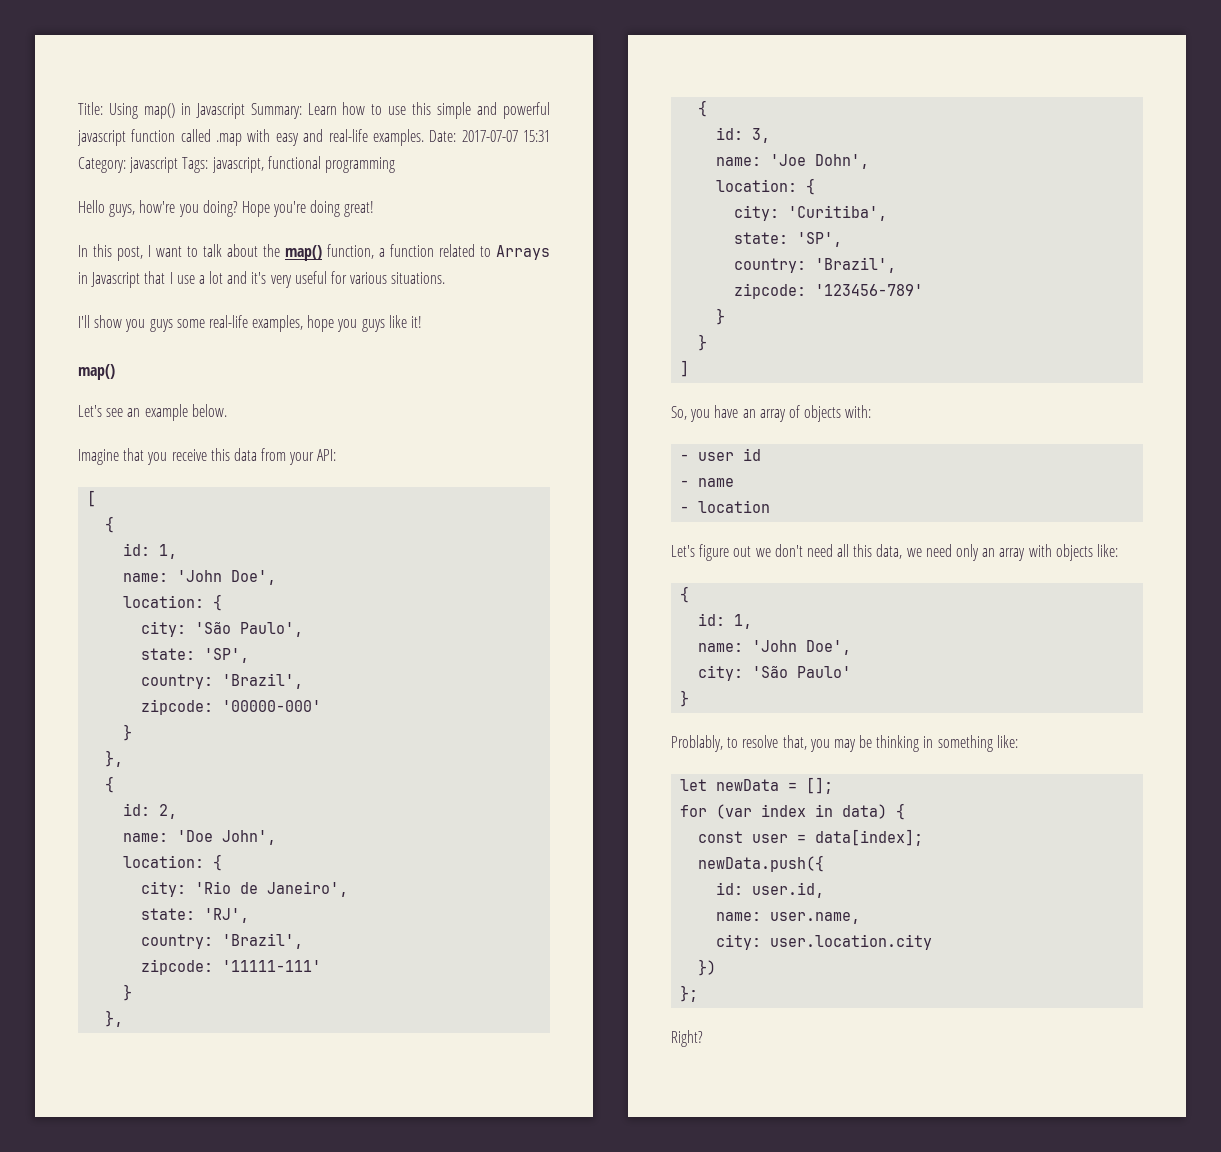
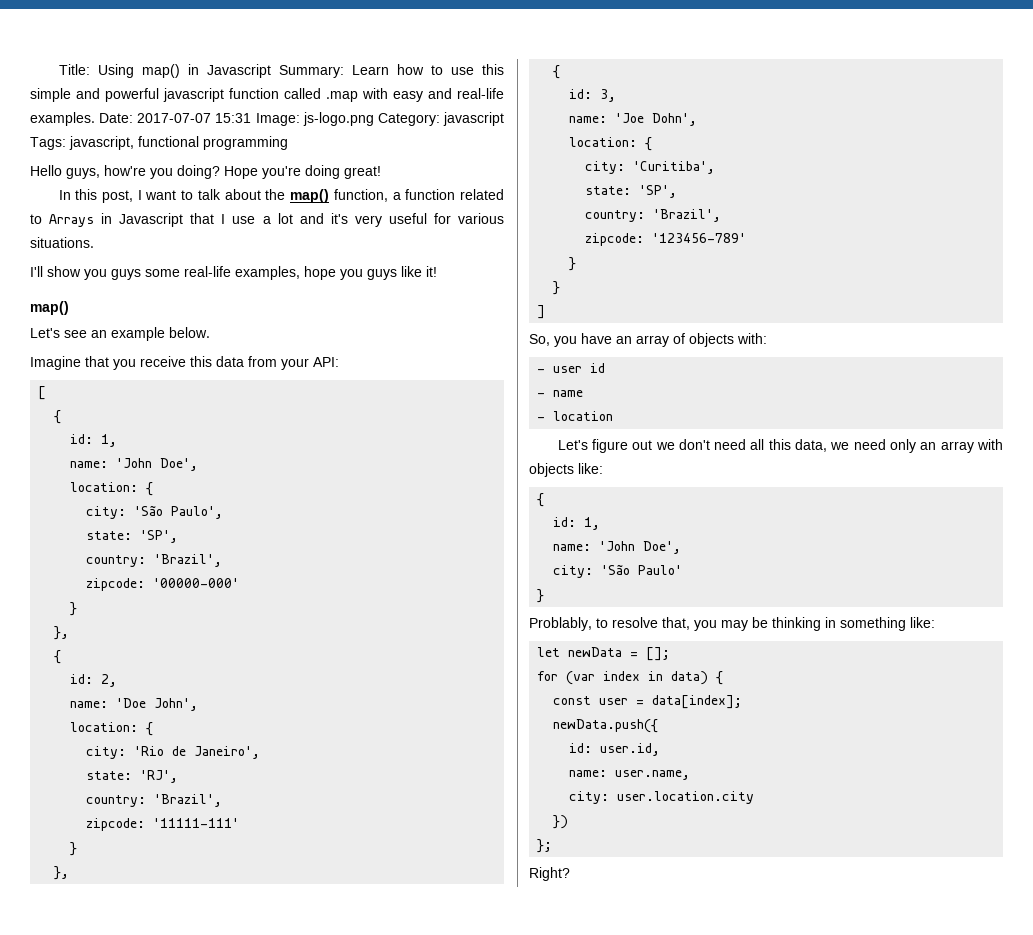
(551, 136) none -> [255,112,374,126] Image: js-logo.png

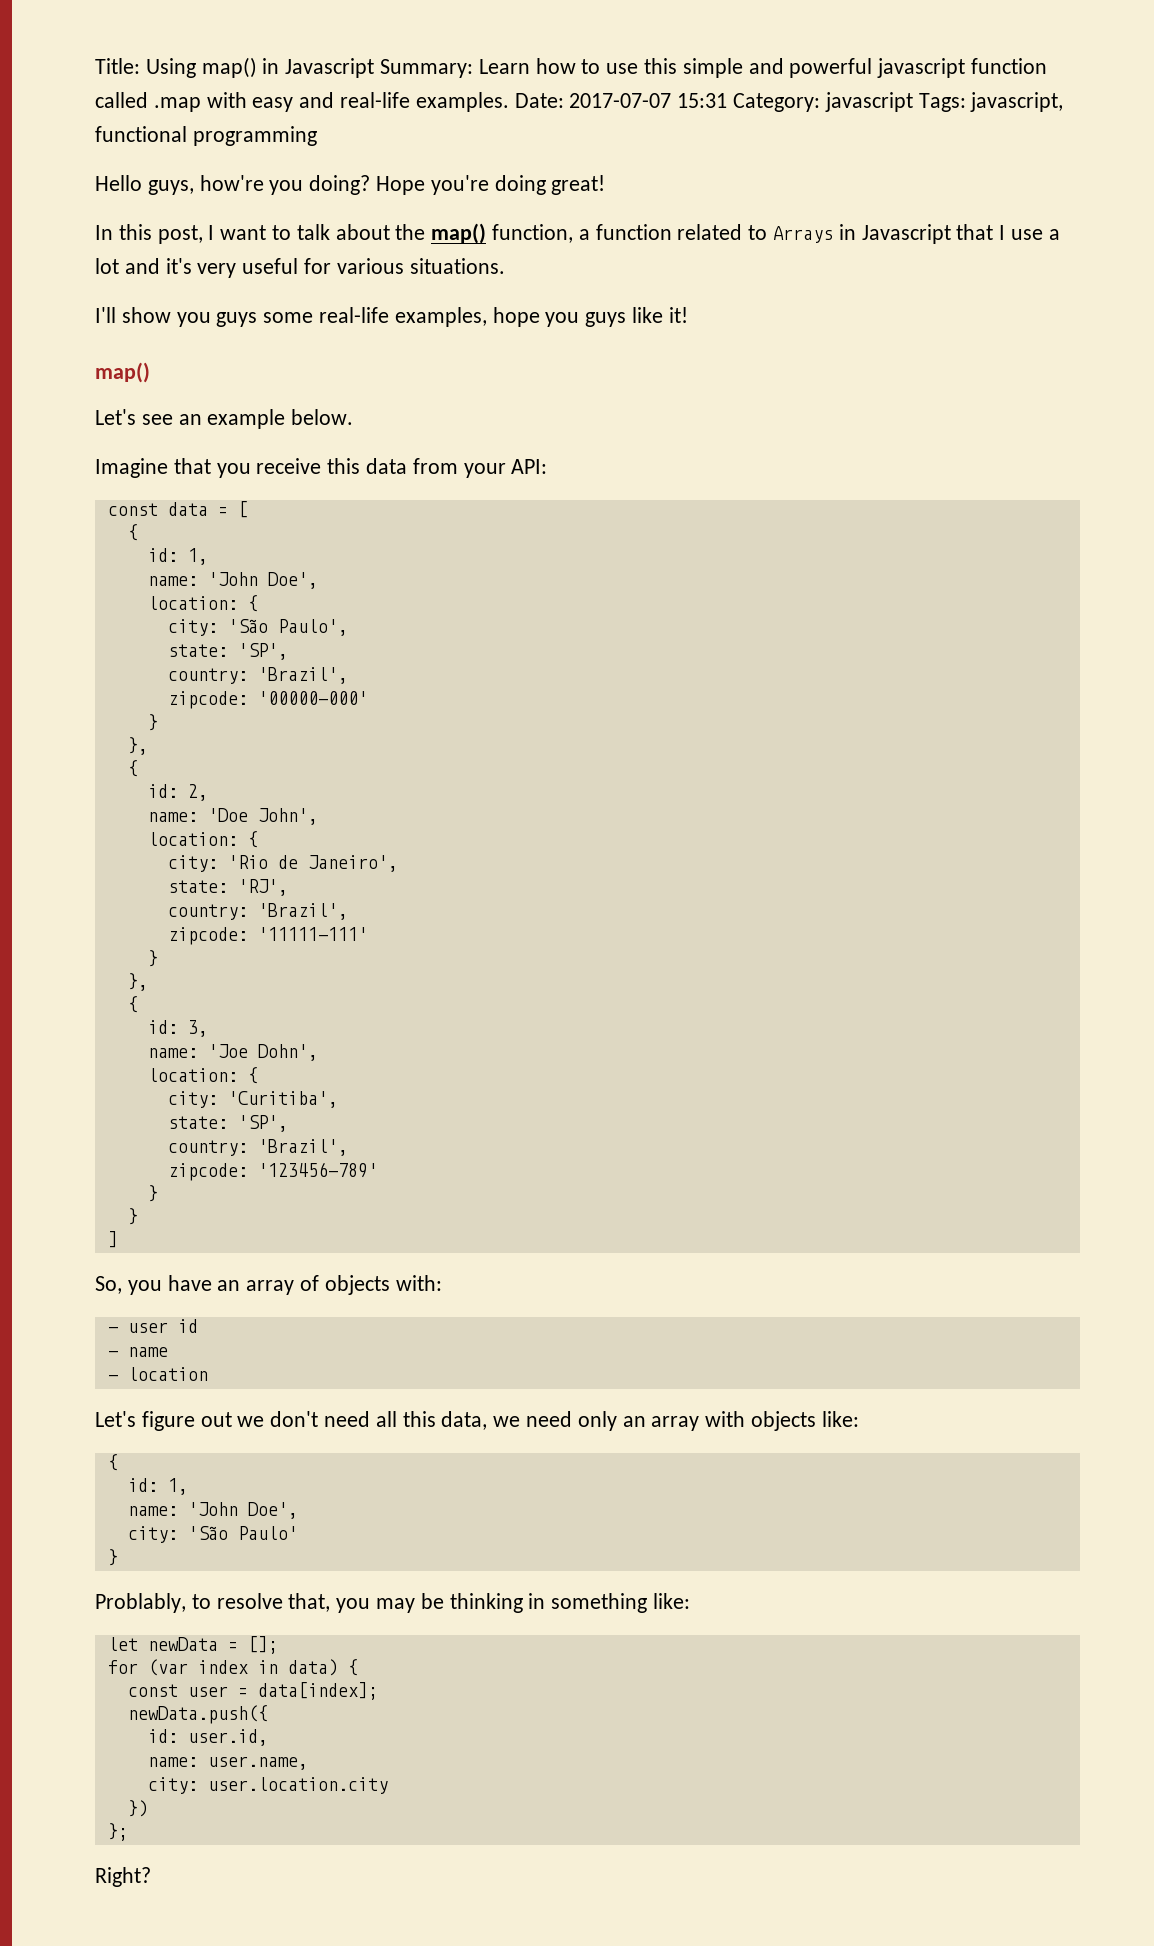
[255,112,374,126] Image: js-logo.png -> (728, 100) none
(339, 362) none -> [107,502,228,516] const data =

